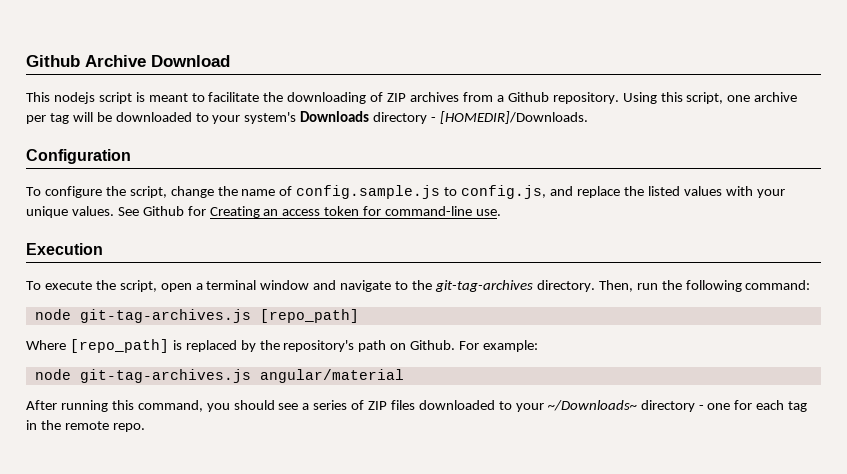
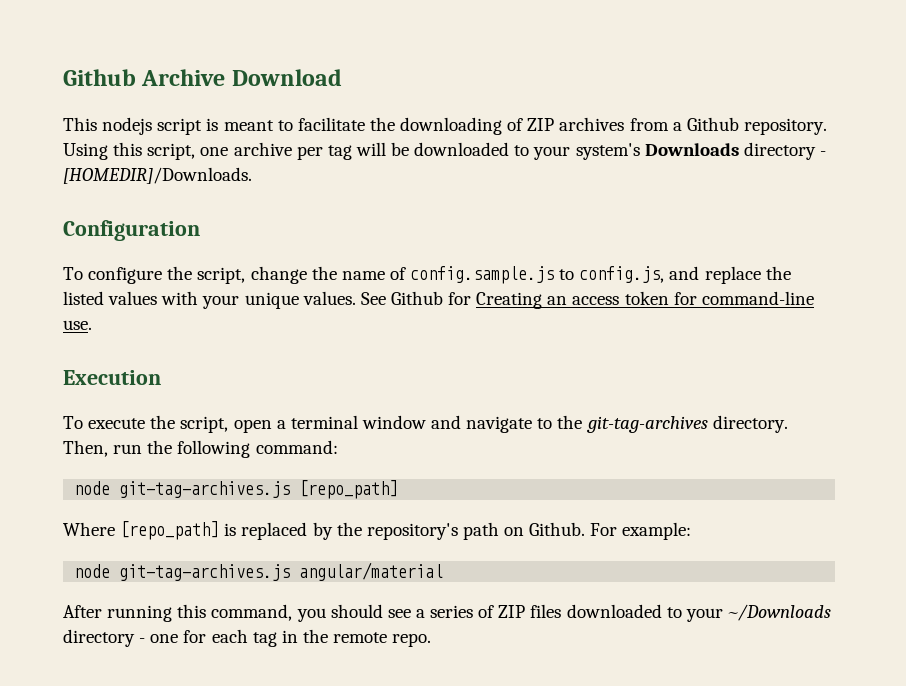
[547,400,637,411] ~/Downloads~ -> [727,604,831,621] ~/Downloads

